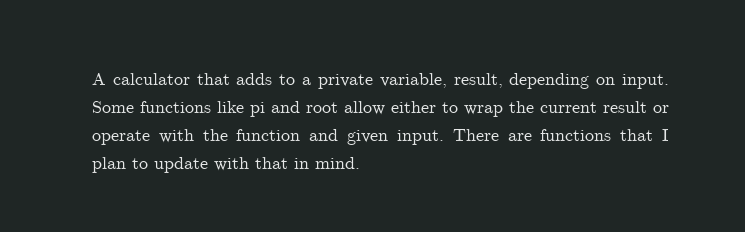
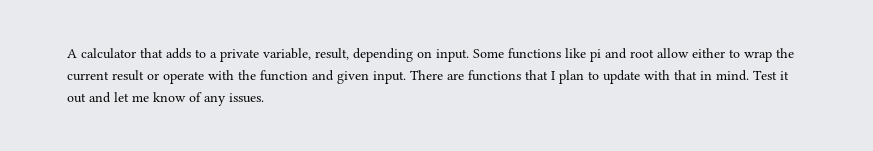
(360, 163) none -> [753,70,789,80] [67,92,264,106] Test it out and let me know of any issues.

